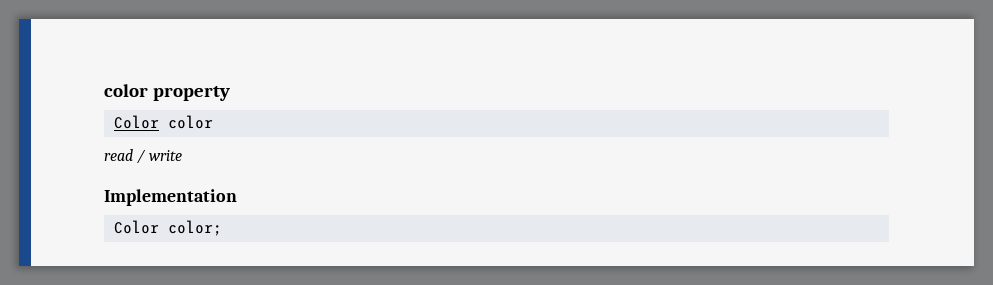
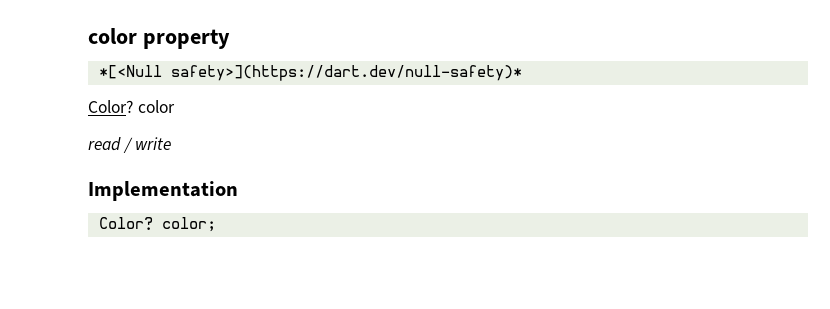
[113,115,159,129] Color -> [98,65,522,81] [88,100,133,113] *[<Null safety>](https://dart.dev/null-safety)* // Color?
[113,220,159,234] Color -> [98,217,153,230] Color?

